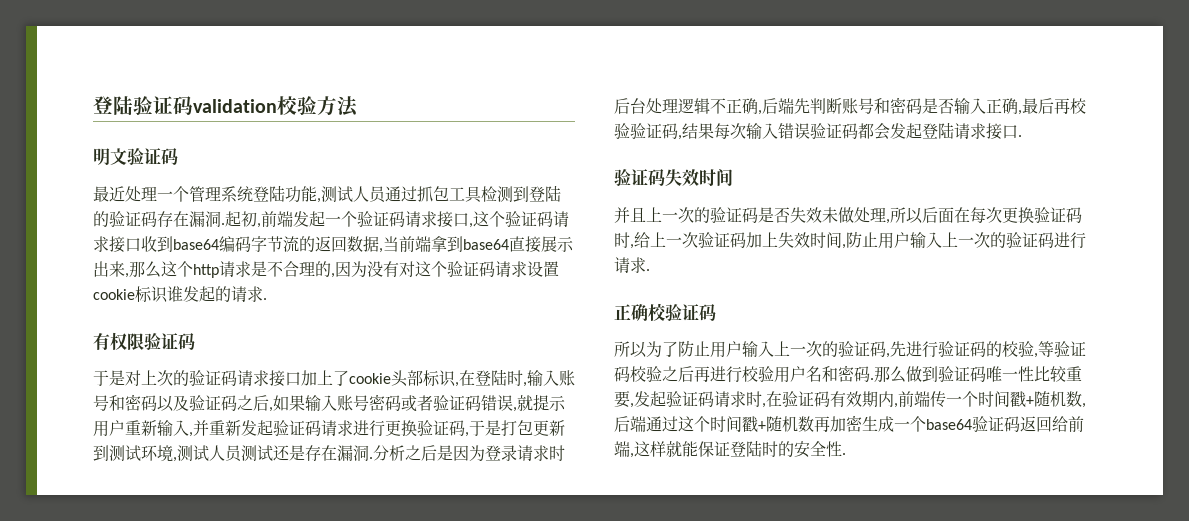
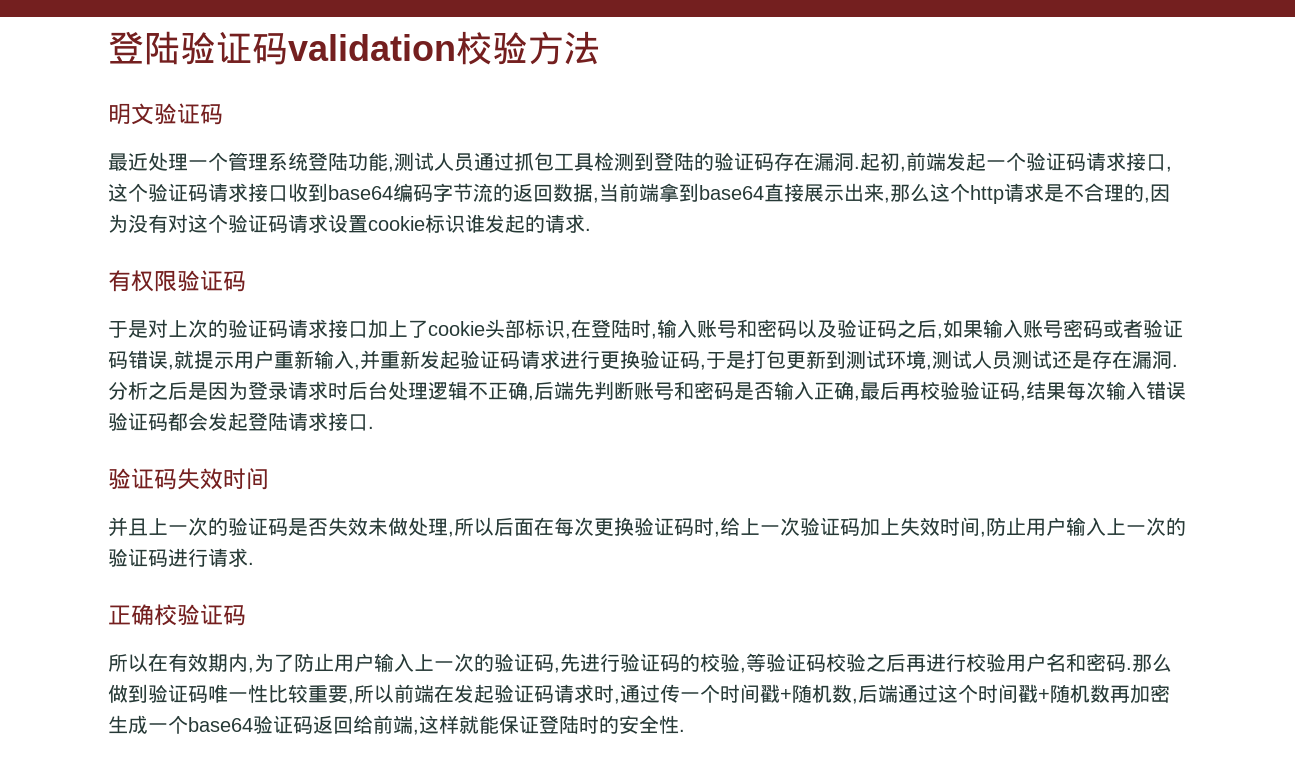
(647, 349) none -> [148,653,254,673] 在有效期内,
(634, 405) none -> [354,684,454,703] 所以前端在
[766,391,930,408] 在验证码有效期内,前端 -> [620,684,660,703] 通过

